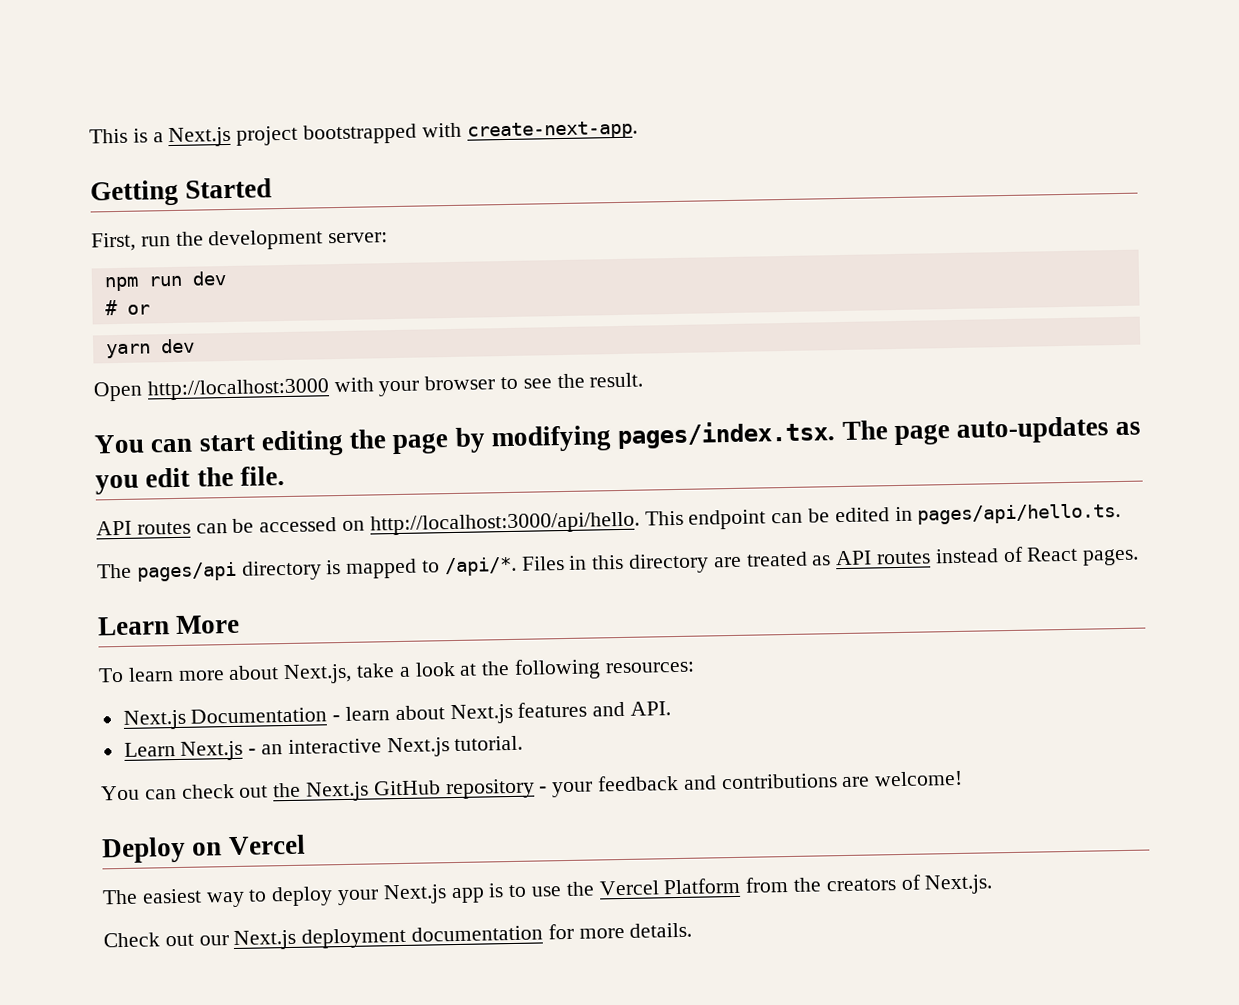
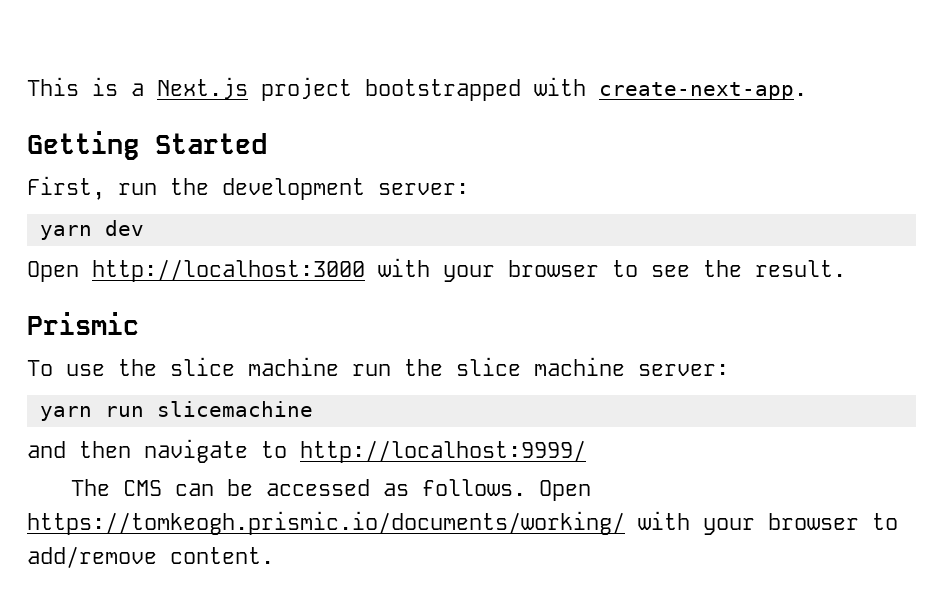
[103,271,227,292] [104,299,150,316] // npm run dev // # or -> (469, 189) none
[94,416,1142,457] [95,466,285,495] [96,502,1122,536] [97,546,1140,582] [97,614,241,636] [98,658,695,685] [122,701,672,730] [123,735,524,761] [101,770,964,802] [101,834,306,864] [102,874,994,908] [103,922,693,951] You can start editing the page by modifying pages/index.tsx. The page auto-updates as you edit the file. // API routes can be accessed on http://localhost:3000/api/hello. This endpoint can be edited in pages/api/hello.ts. // The pages/api directory is mapped to /api/*. Files in this directory are treated as API routes instead of React pages. // Learn More // To learn more about Next.js, take a look at the following resources: // Next.js Documentation - learn about Next.js features and API. // Learn Next.js - an interactive Next.js tutorial. // You can check out the Next.js GitHub repository - your feedback and contributions are welcome! // Deploy on Vercel // The easiest way to deploy your Next.js app is to use the Vercel Platform from the creators of Next.js. // Check out our Next.js deployment documentation for more details. -> [27,312,139,335] [27,357,729,376] [39,401,313,421] [27,439,586,463] [70,479,591,501] [27,511,898,535] [27,546,274,568] Prismic // To use the slice machine run the slice machine server: // yarn run slicemachine // and then navigate to http://localhost:9999/ // The CMS can be accessed as follows. Open https://tomkeogh.prismic.io/documents/working/ with your browser to add/remove content.

